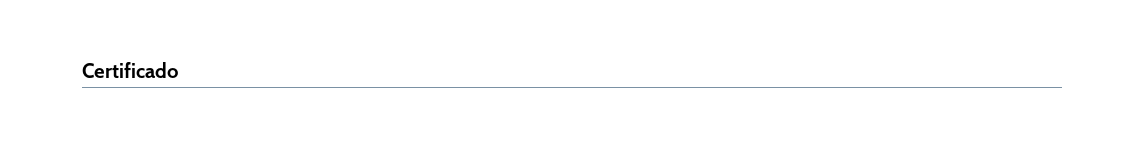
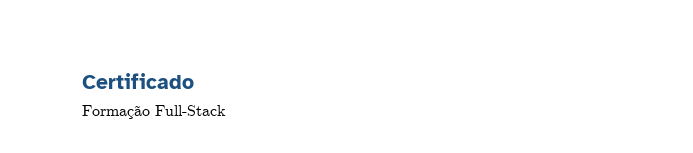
(179, 70) none -> [82,105,226,119] // Formação Full-Stack

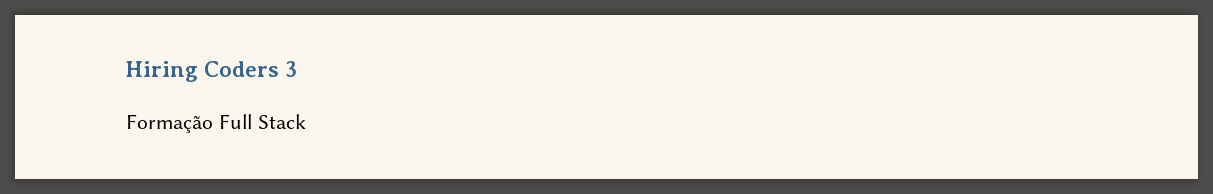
[82,73,194,89] Certificado -> [126,61,298,82] Hiring Coders 3
[155,105,226,116] Full-Stack -> [218,114,306,129] Full Stack

